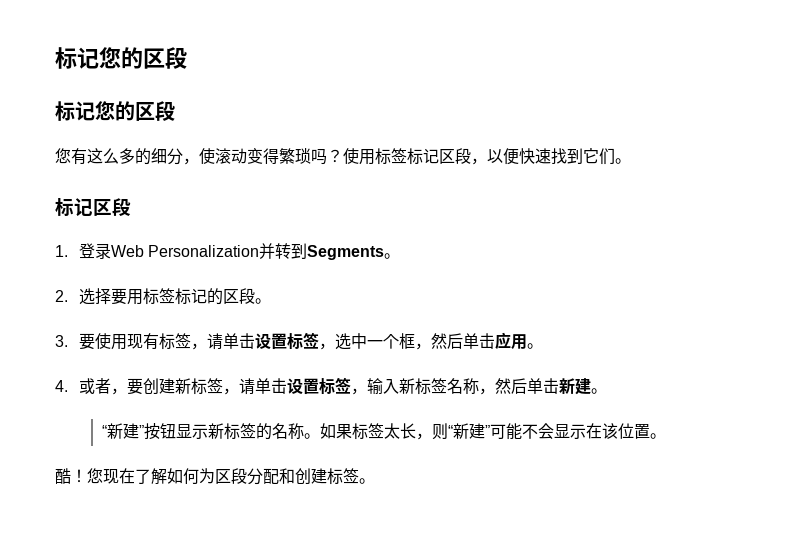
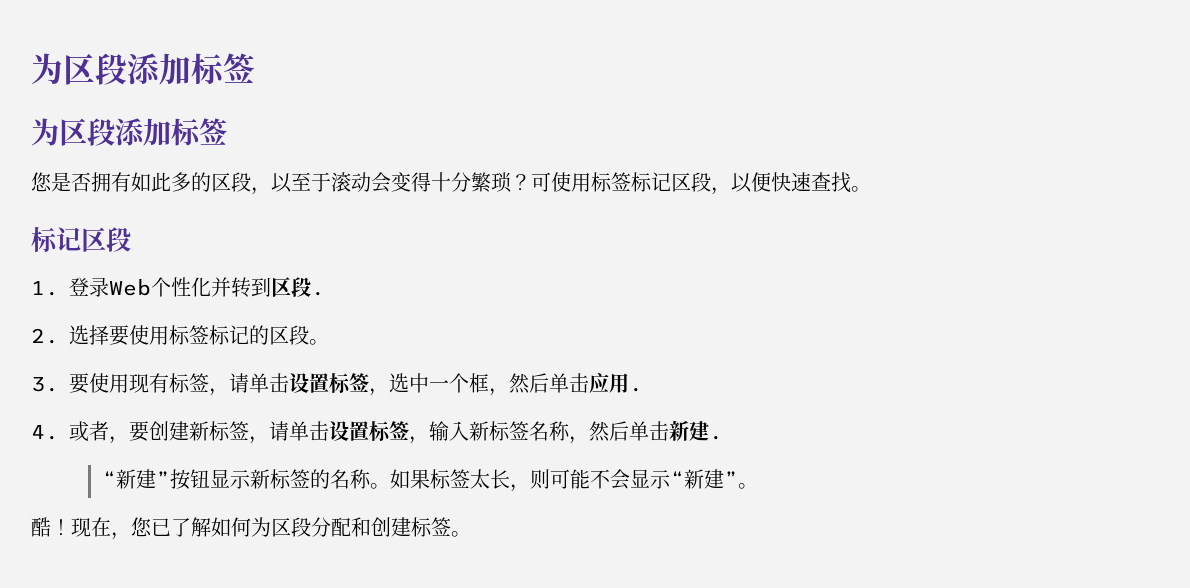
[55,47,187,69] [55,101,175,121] [55,148,343,165] 标记您的区段 // 标记您的区段 // 您有这么多的细分，使滚动变得繁琐吗？ -> [31,53,255,85] [31,118,227,146] [31,172,551,195] 为区段添加标签 // 为区段添加标签 // 您是否拥有如此多的区段，以至于滚动会变得十分繁琐？可
[551,148,615,165] 找到它们 -> [811,172,851,193] 查找
[147,243,400,260] Personalization并转到Segments。 -> [151,277,325,298] 个性化并转到区段.
(127, 296) none -> [129,325,149,345] 使
[526,343,543,349] 。 -> [629,387,643,392] .
[590,388,607,394] 。 -> [709,435,723,440] .
[448,423,651,440] “新建”可能不会显示在该位置 -> [549,469,738,490] 可能不会显示“新建”
[87,468,135,484] 您现在 -> [71,517,171,540] 现在，您已

